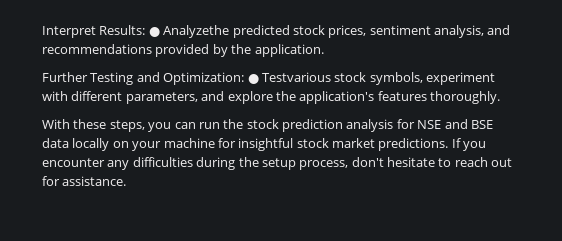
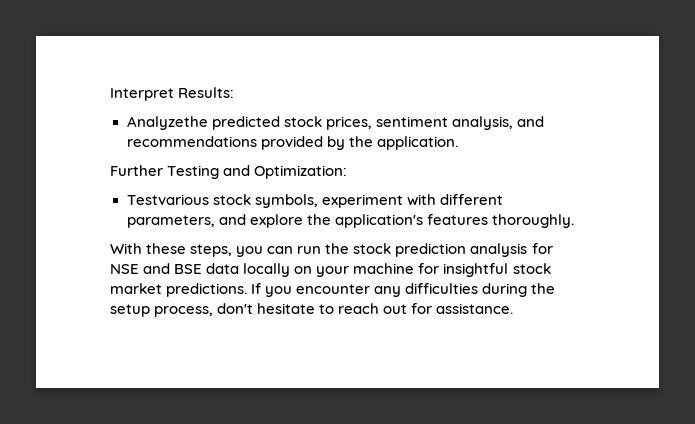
[148,27,160,37] ● -> (235, 92) //
[247,74,259,84] ● -> (348, 172) //

